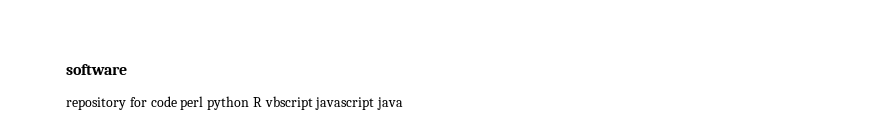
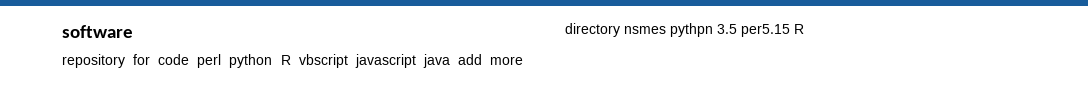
(404, 103) none -> [457,54,523,65] [565,23,804,37] add more directory nsmes pythpn 3.5 per5.15 R

